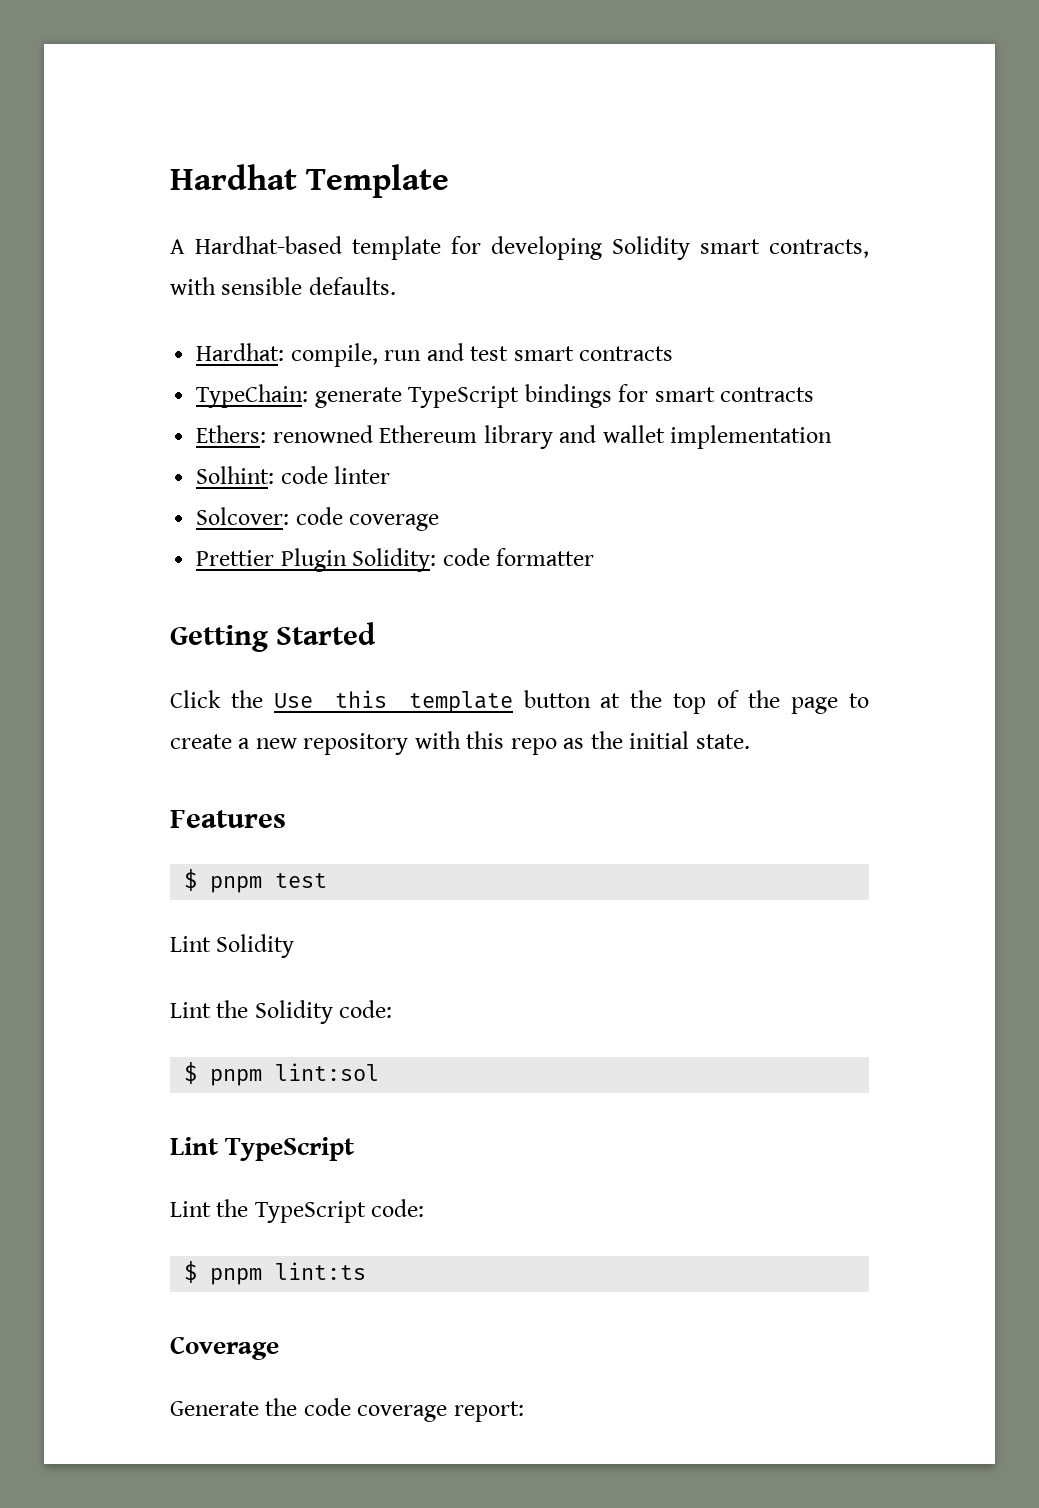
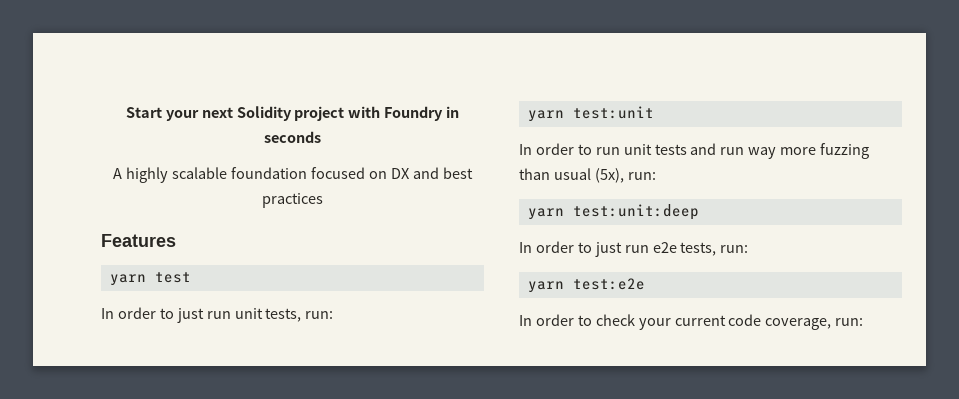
[170,164,450,198] [170,236,869,260] [170,277,396,295] [196,343,674,367] [196,384,815,408] [196,425,833,449] [196,466,391,484] [196,507,440,531] [196,548,595,572] [170,622,377,652] [170,690,869,714] [170,731,750,755] Hardhat Template // A Hardhat-based template for developing Solidity smart contracts, with sensible defaults. // Hardhat: compile, run and test smart contracts // TypeChain: generate TypeScript bindings for smart contracts // Ethers: renowned Ethereum library and wallet implementation // Solhint: code linter // Solcover: code coverage // Prettier Plugin Solidity: code formatter // Getting Started // Click the Use this template button at the top of the page to create a new repository with this repo as the initial state. -> [125,106,460,121] [264,131,321,143] [113,167,473,183] [262,193,323,208] Start your next Solidity project with Foundry in seconds // A highly scalable foundation focused on DX and best practices
[184,869,263,893] $ pnpm -> [109,274,146,286] yarn
[170,934,295,958] [170,1000,393,1024] [184,1062,380,1086] [170,1137,355,1161] [170,1199,425,1223] [184,1261,367,1285] [170,1336,279,1360] [170,1398,524,1422] Lint Solidity // Lint the Solidity code: // $ pnpm lint:sol // Lint TypeScript // Lint the TypeScript code: // $ pnpm lint:ts // Coverage // Generate the code coverage report: -> [101,307,334,323] [527,106,654,122] [519,143,870,159] [519,168,656,183] [527,204,699,220] [519,241,749,257] [527,278,645,293] [519,314,864,330] In order to just run unit tests, run: // yarn test:unit // In order to run unit tests and run way more fuzzing than usual (5x), run: // yarn test:unit:deep // In order to just run e2e tests, run: // yarn test:e2e // In order to check your current code coverage, run:

